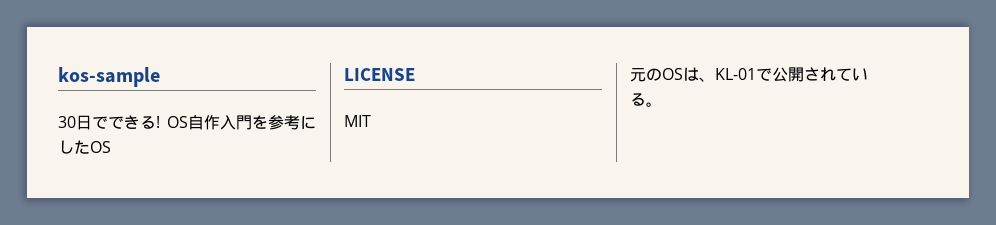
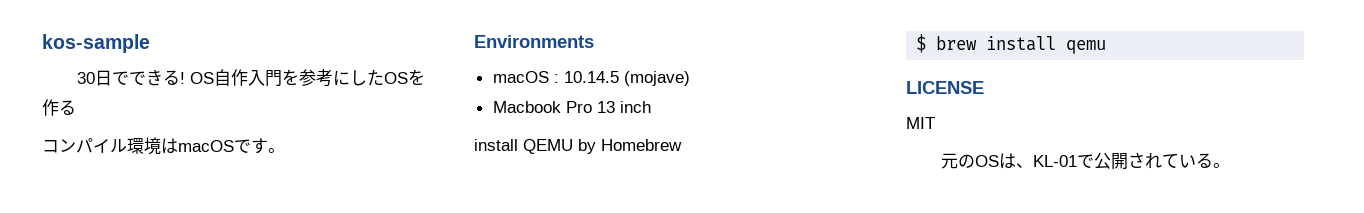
(111, 147) none -> [408,69,426,85] [42,99,76,116] [42,137,285,155] [474,35,594,48] [492,71,690,86] [492,101,651,113] [474,139,682,154] [916,34,1107,54] を作る // コンパイル環境はmacOSです。 // Environments // macOS : 10.14.5 (mojave) // Macbook Pro 13 inch // install QEMU by Homebrew // $ brew install qemu

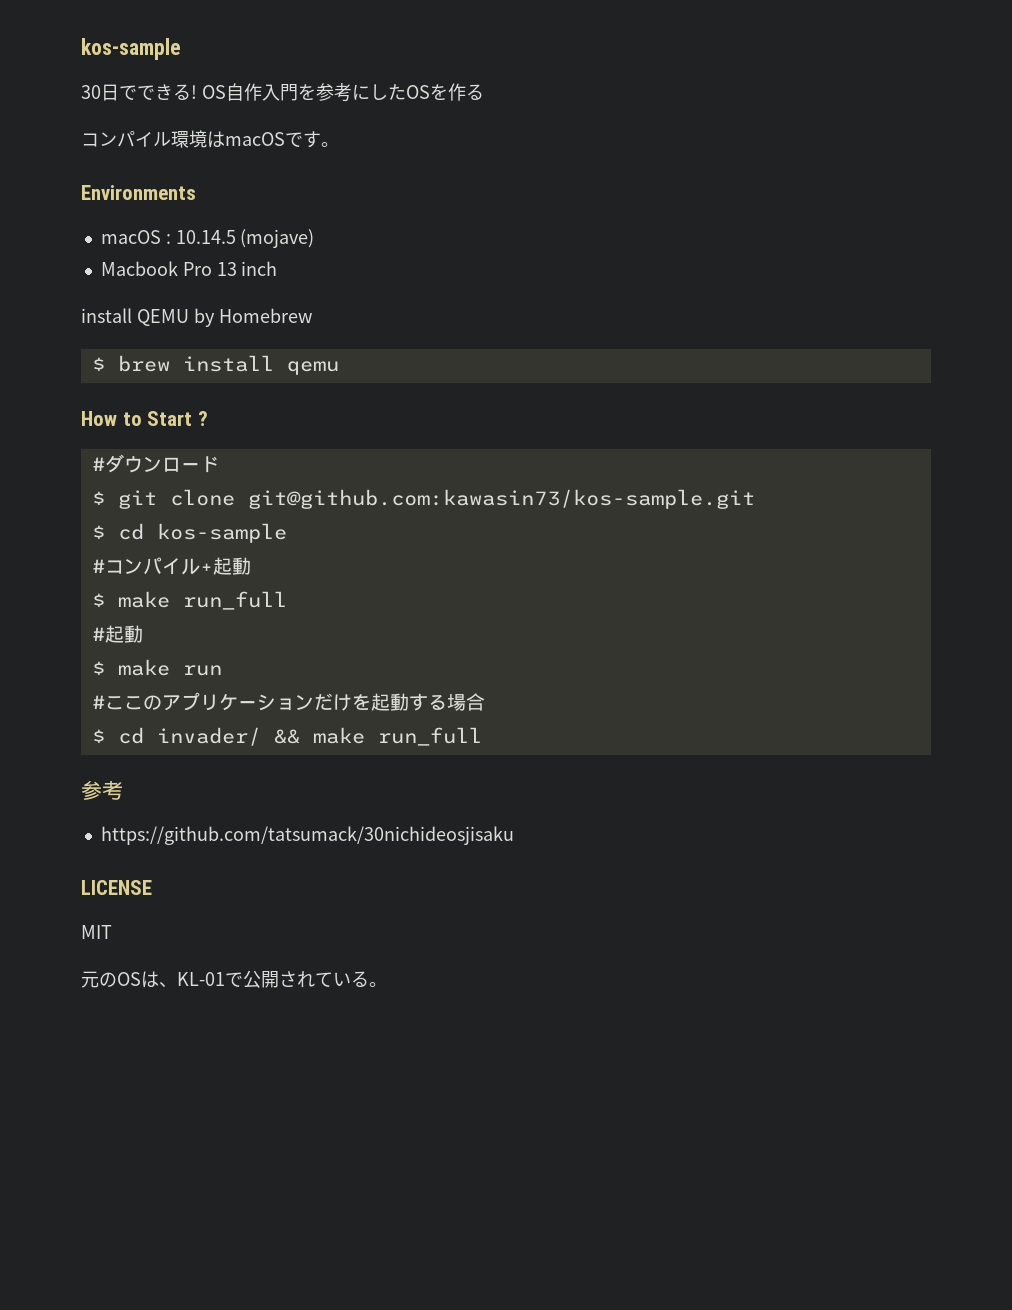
(1107, 47) none -> [81,411,208,426] [91,454,219,473] [91,489,755,509] [91,523,287,543] [91,557,251,575] [91,591,287,610] [91,625,143,643] [91,659,222,676] [91,692,485,711] [91,727,482,746] [81,780,123,800] [100,826,514,845] // How to Start ? // #ダウンロード // $ git clone git@github.com:kawasin73/kos-sample.git // $ cd kos-sample // #コンパイル+起動 // $ make run_full // #起動 // $ make run // #ここのアプリケーションだけを起動する場合 // $ cd invader/ && make run_full // 参考 // https://github.com/tatsumack/30nichideosjisaku

